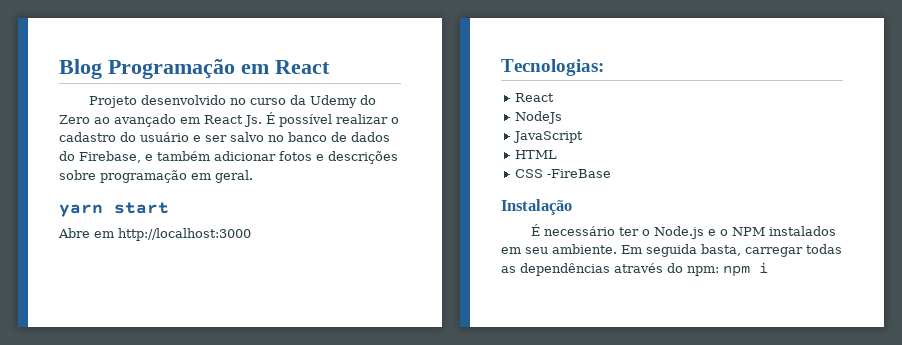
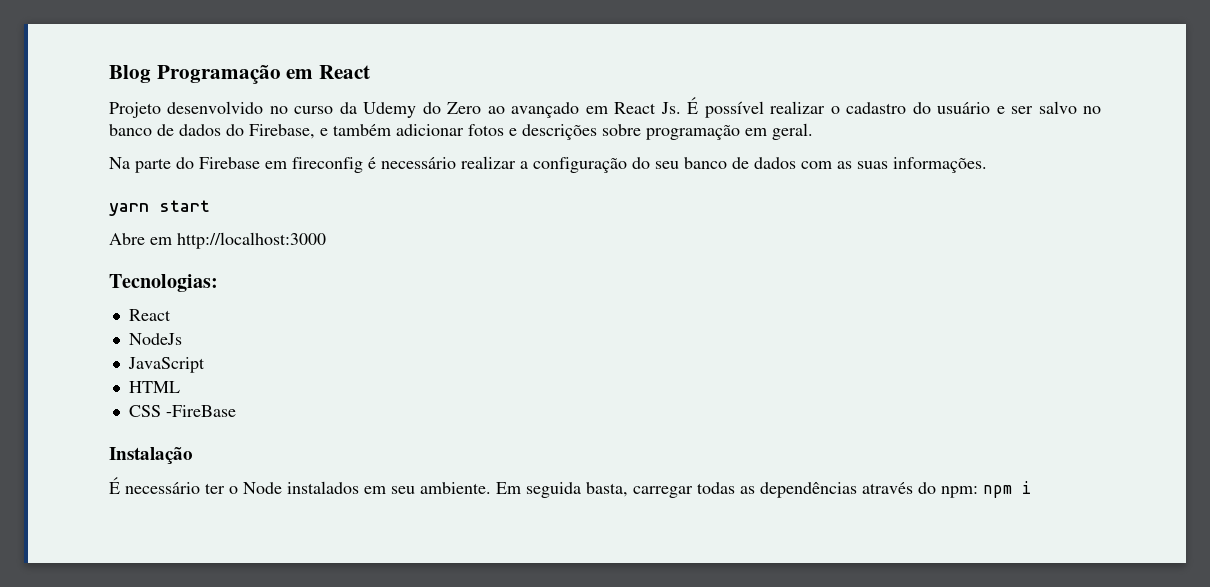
(253, 176) none -> [109,156,987,173] // Na parte do Firebase em fireconfig é necessário realizar a configuração do seu banco de dados com as suas informações.
[654,226,766,239] Node.js e o NPM -> [243,482,282,494] Node

